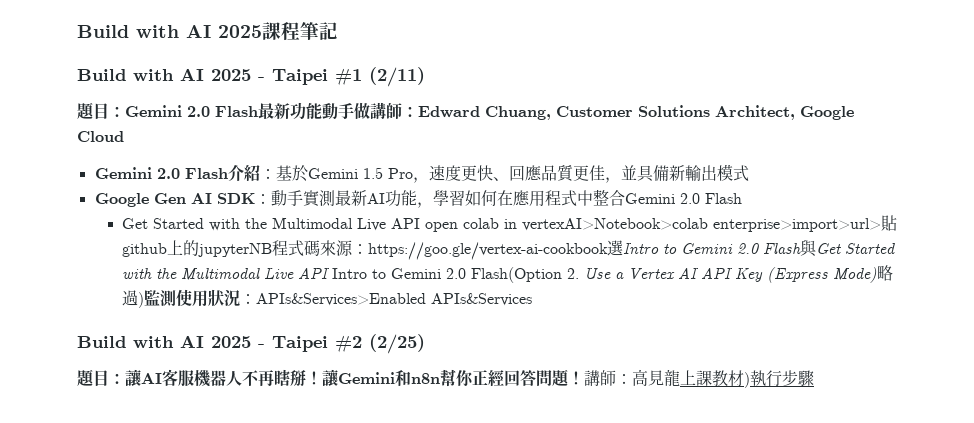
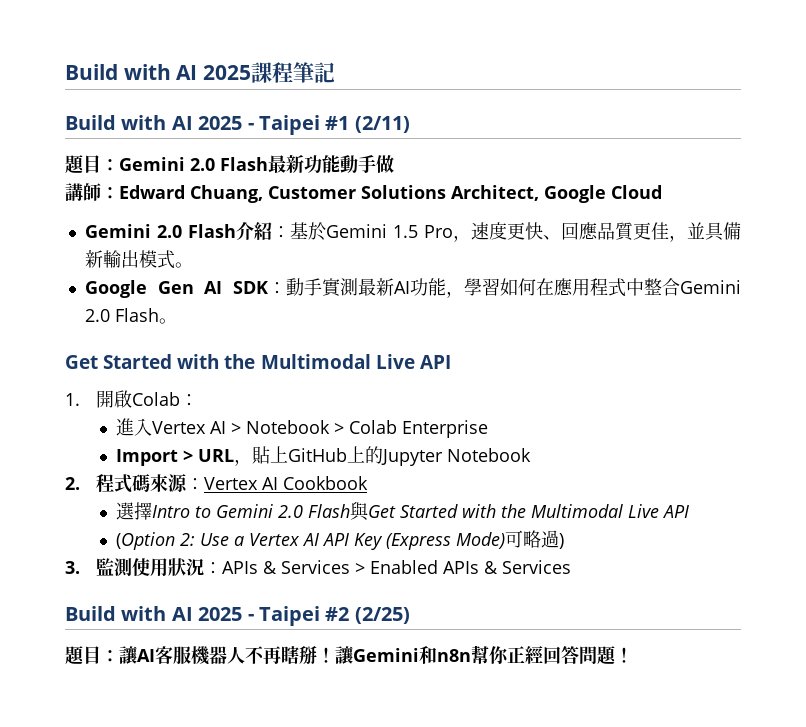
(370, 110) none -> (394, 164) //
(749, 173) none -> [174,262,193,268] 。
[121,215,897,232] [121,240,624,260] // Get Started with the Multimodal Live API open colab in vertexAI>Notebook>colab enterprise>import>url>貼github上的jupyterNB程式碼來源：https://goo.gle/vertex-ai-cookbook選 -> [158,318,177,324] [65,354,451,369] [65,390,199,408] [116,418,489,438] [116,446,532,466] [65,474,369,493] [116,502,153,520] 。 // Get Started with the Multimodal Live API // 1.開啟Colab： // 進入Vertex AI > Notebook > Colab Enterprise // Import > URL，貼上GitHub上的Jupyter Notebook // 2.程式碼來源：Vertex AI Cookbook // 選擇
[331,267,579,283] Intro to Gemini 2.0 Flash(Option 2. -> [116,532,196,550] // (Option 2:
(877, 275) none -> [505,530,524,548] 可
(144, 300) none -> [65,561,80,574] // 3.
[255,293,532,306] APIs&Services>Enabled APIs&Services -> [222,560,572,574] APIs & Services > Enabled APIs & Services
[584,369,814,388] 講師：高見龍上課教材)執行步驟 -> (633, 655) none

